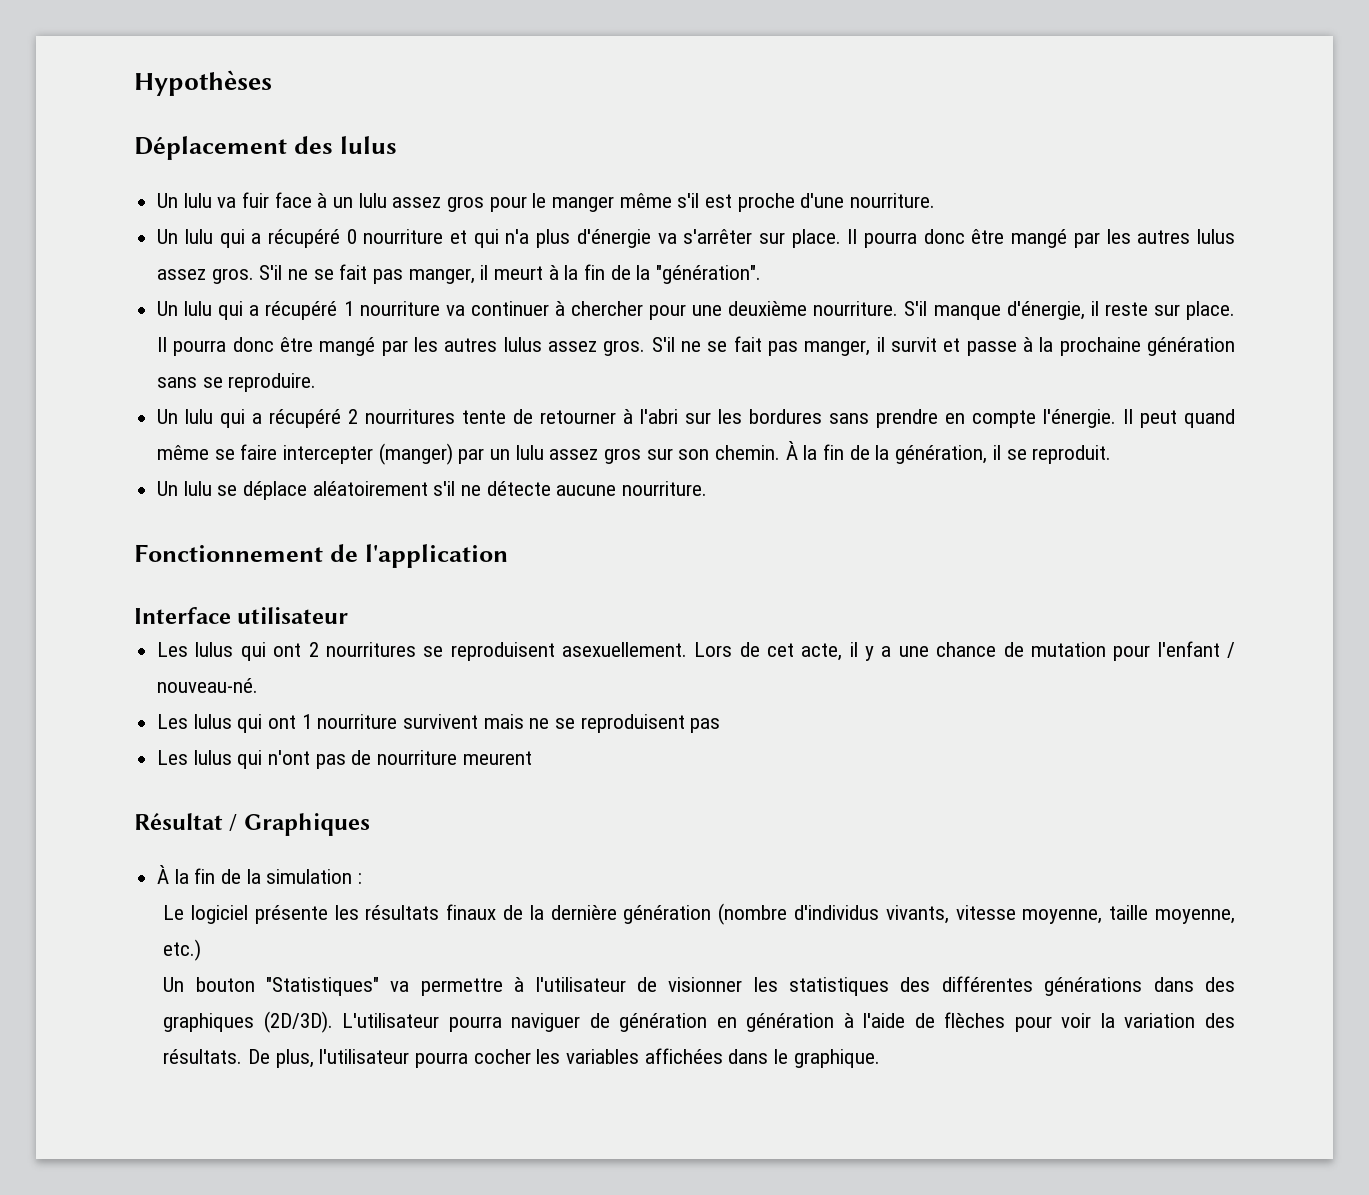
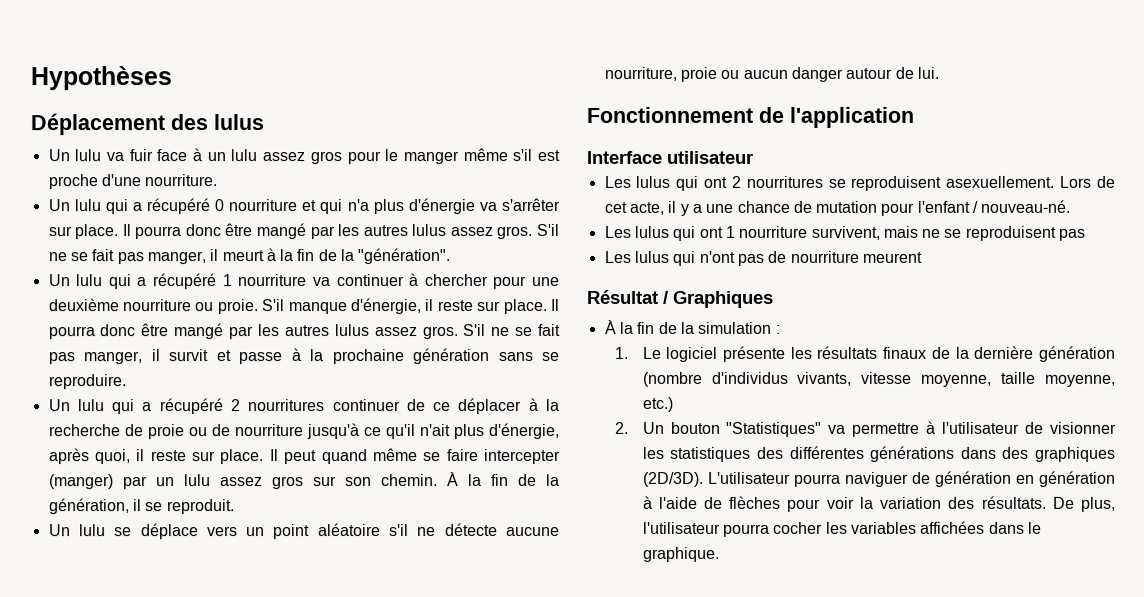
[813,301,899,316] nourriture. -> [123,299,259,315] nourriture ou proie.
[462,409,1117,428] tente de retourner à l'abri sur les bordures sans prendre en compte l'énergie. -> [332,398,561,415] [48,423,561,440] [48,448,265,465] continuer de ce déplacer à la recherche de proie ou de nourriture jusqu'à ce qu'il n'ait plus d'énergie, après quoi, il reste sur place.
[312,481,708,496] aléatoirement s'il ne détecte aucune nourriture. -> [206,523,560,540] [603,66,939,82] vers un point aléatoire s'il ne détecte aucune nourriture, proie ou aucun danger autour de lui.
[403,714,479,729] survivent -> [810,225,880,240] survivent,
(363, 878) none -> [614,346,629,359] 1.
(202, 950) none -> [614,421,629,434] 2.

